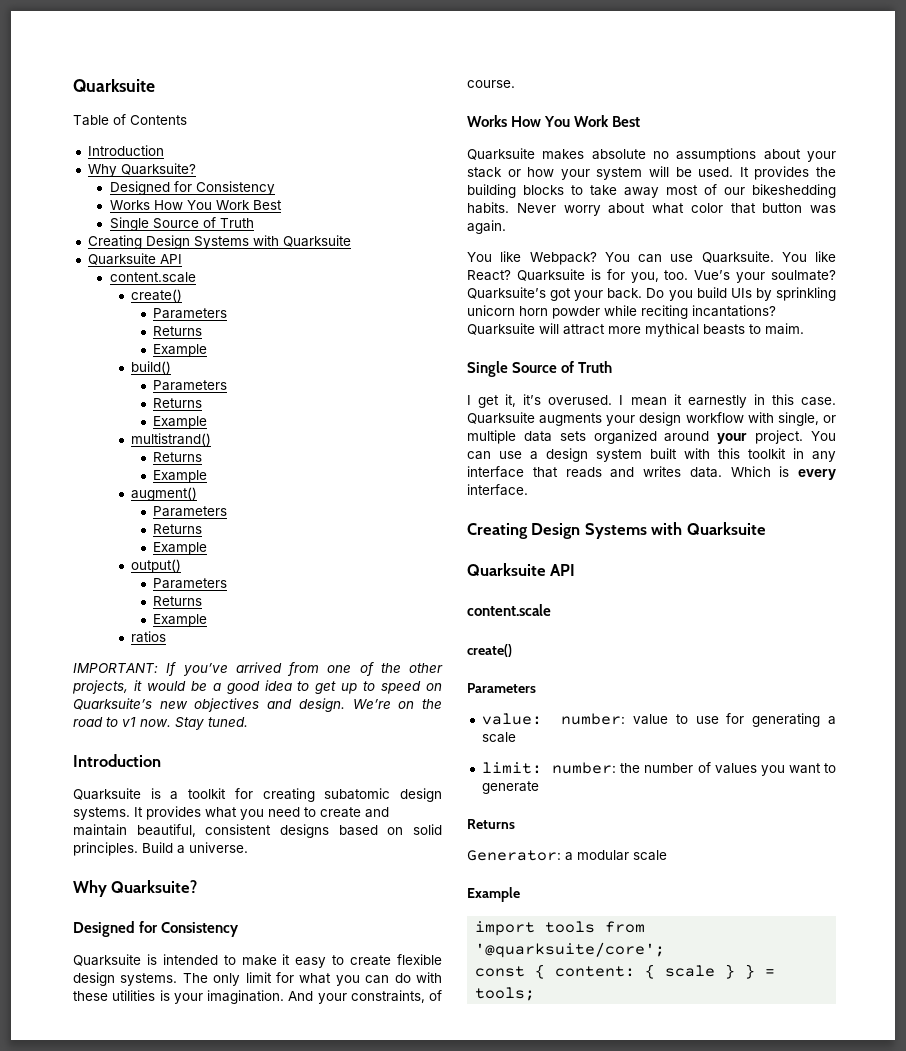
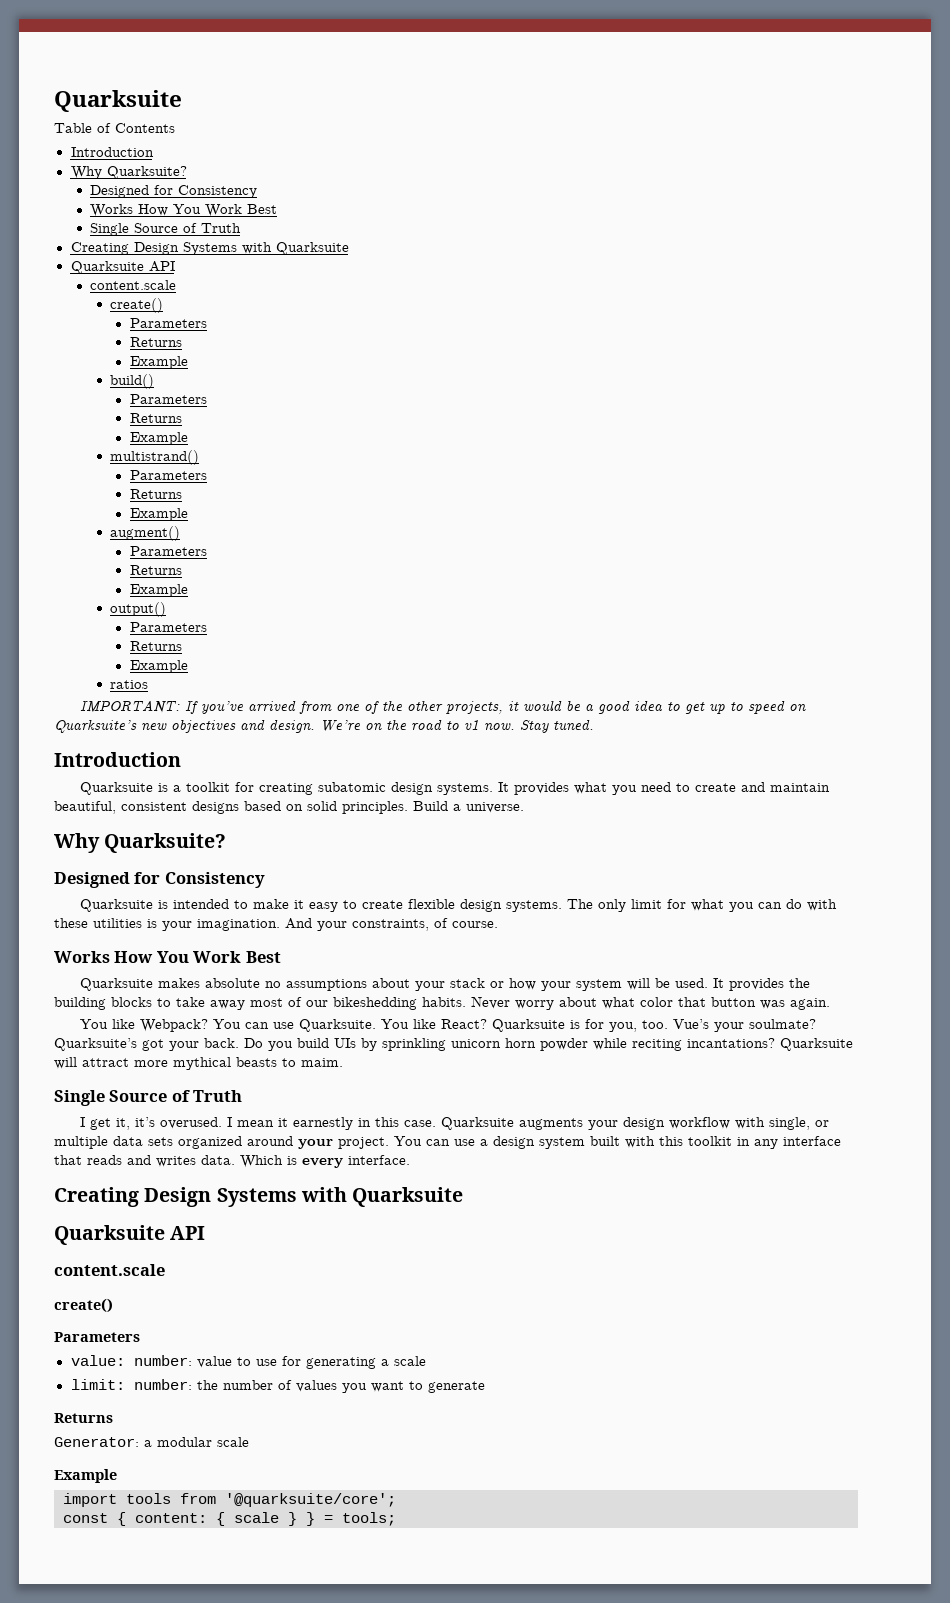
(212, 439) none -> [129,470,207,480] // Parameters

